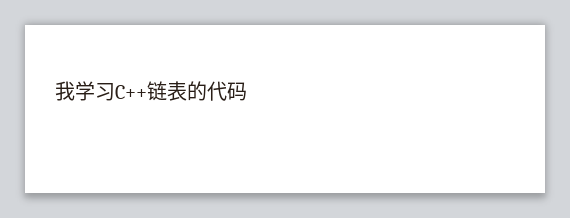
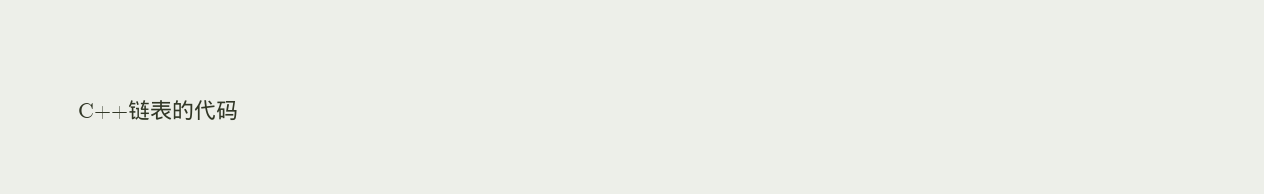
[55,81,115,101] 我学习 -> (78, 111) none

